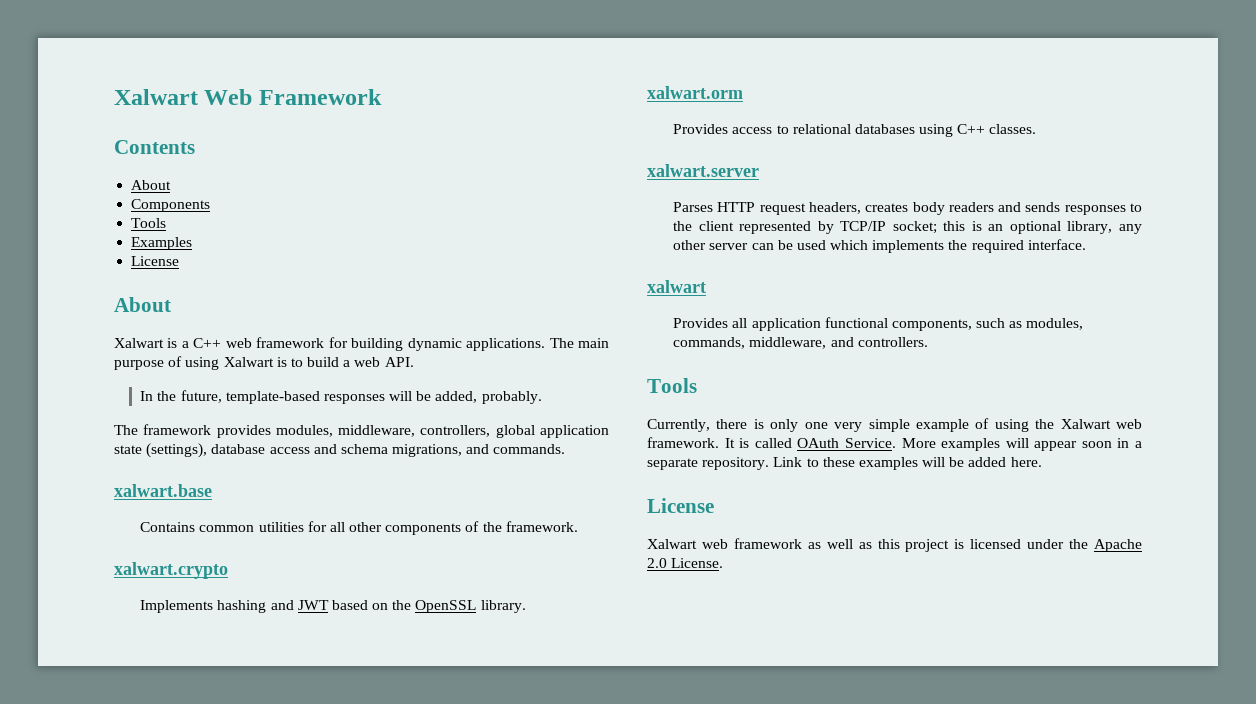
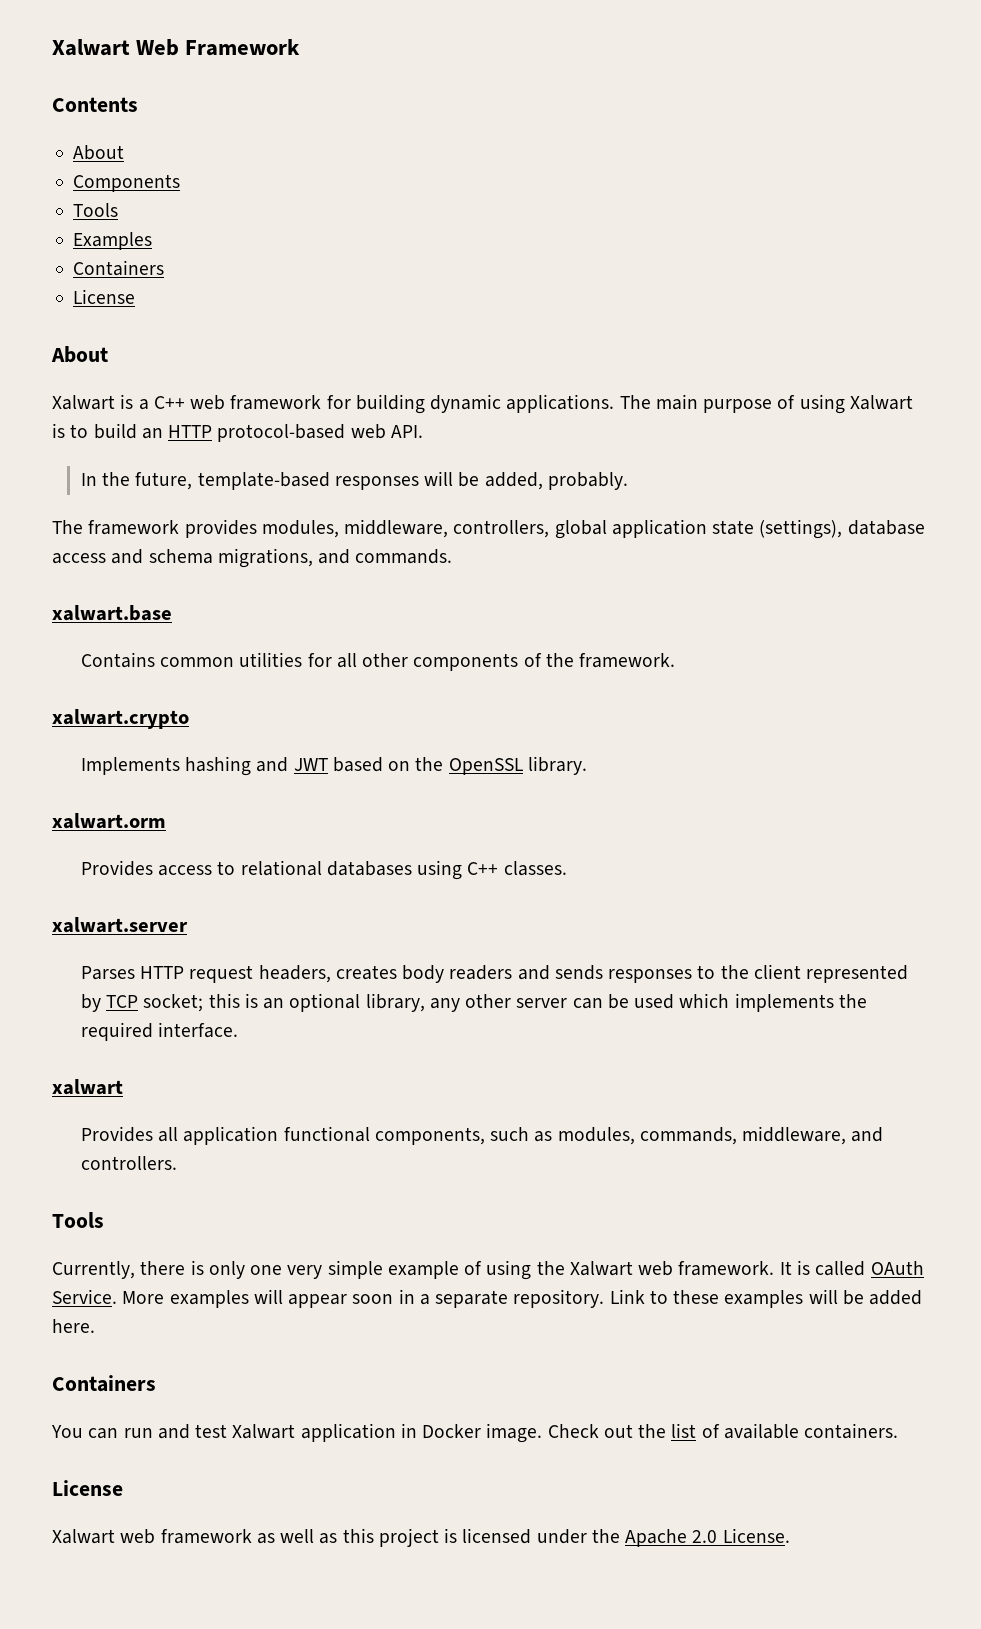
(193, 243) none -> [73,260,165,276] // Containers
[343,360,351,367] a -> [141,424,346,442] an HTTP protocol-based
[840,221,887,231] TCP/IP -> [105,995,138,1008] TCP
(1042, 462) none -> [52,1375,156,1392] [51,1423,899,1443] // Containers // You can run and test Xalwart application in Docker image. Check out the list of available containers.

